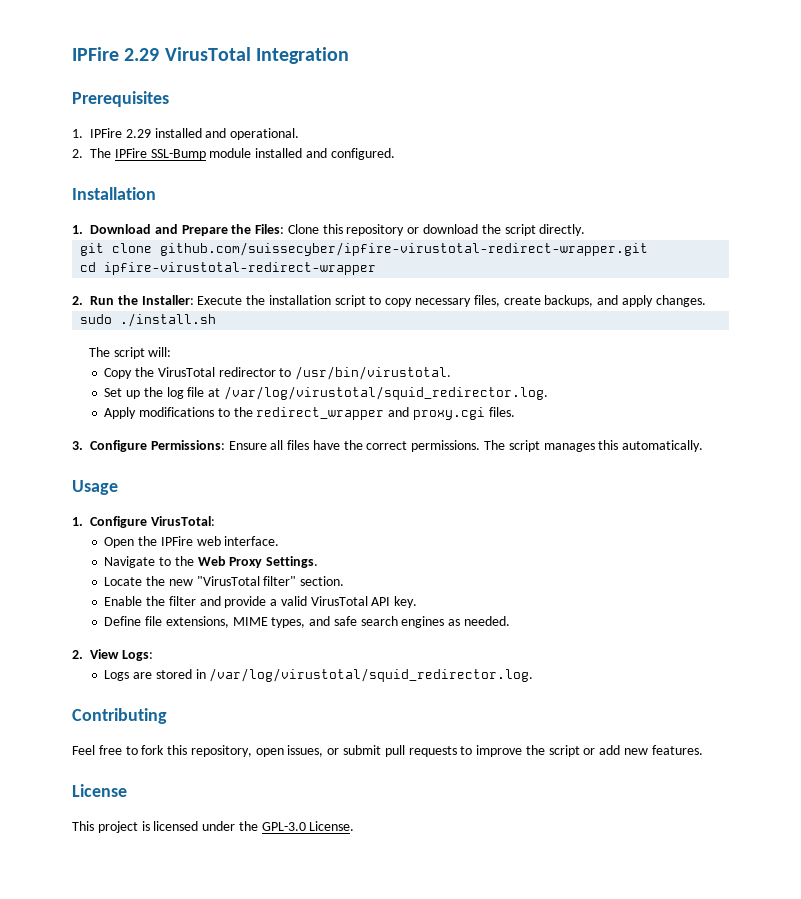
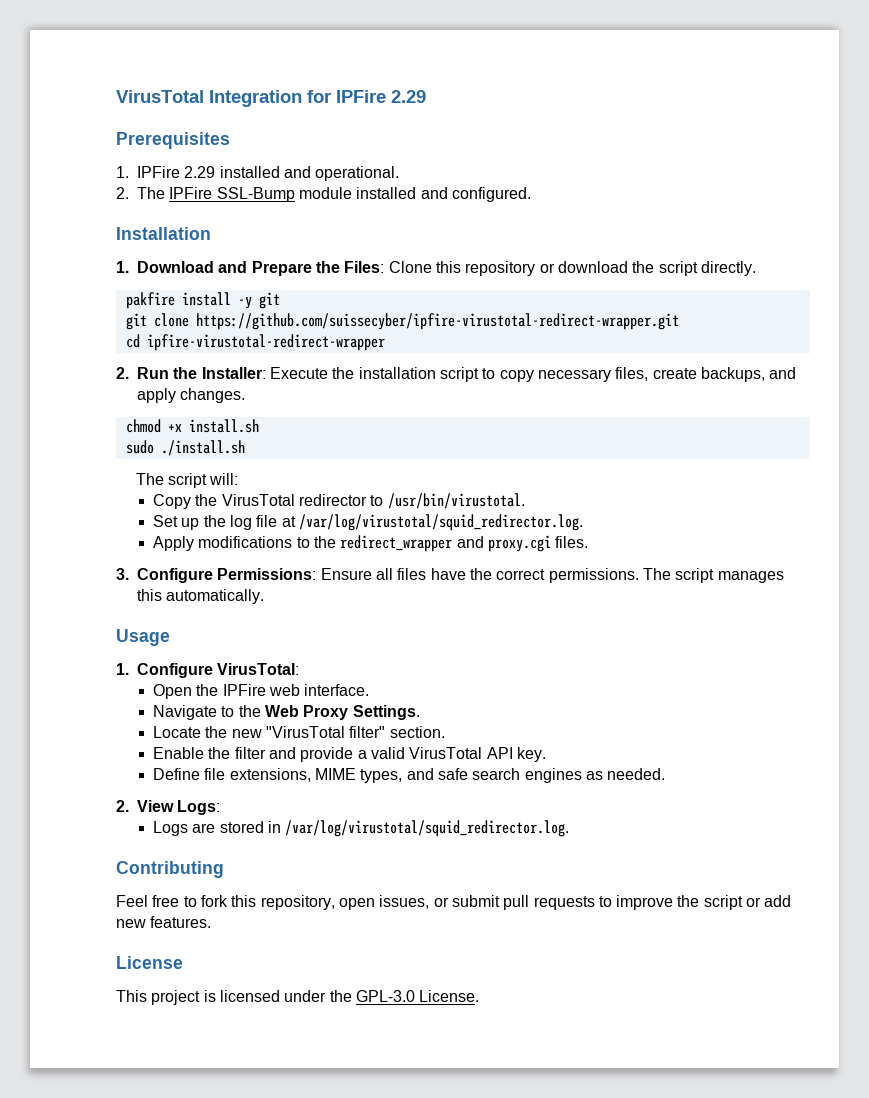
[72,47,349,64] IPFire 2.29 VirusTotal Integration -> [116,90,426,107] VirusTotal Integration for IPFire 2.29
(586, 230) none -> [125,292,280,309] // pakfire install -y git
[160,242,649,256] github.com/suissecyber/ipfire-virustotal-redirect-wrapper.git -> [195,313,679,330] https://github.com/suissecyber/ipfire-virustotal-redirect-wrapper.git
(706, 301) none -> [125,419,259,433] // chmod +x install.sh

